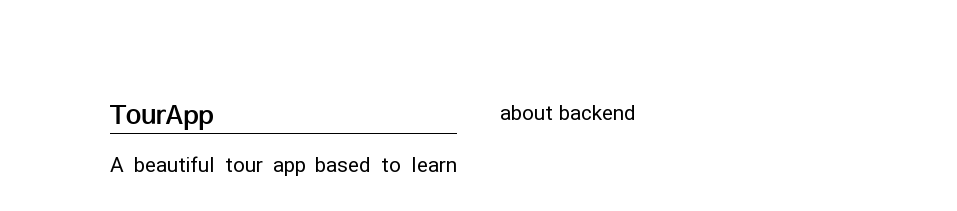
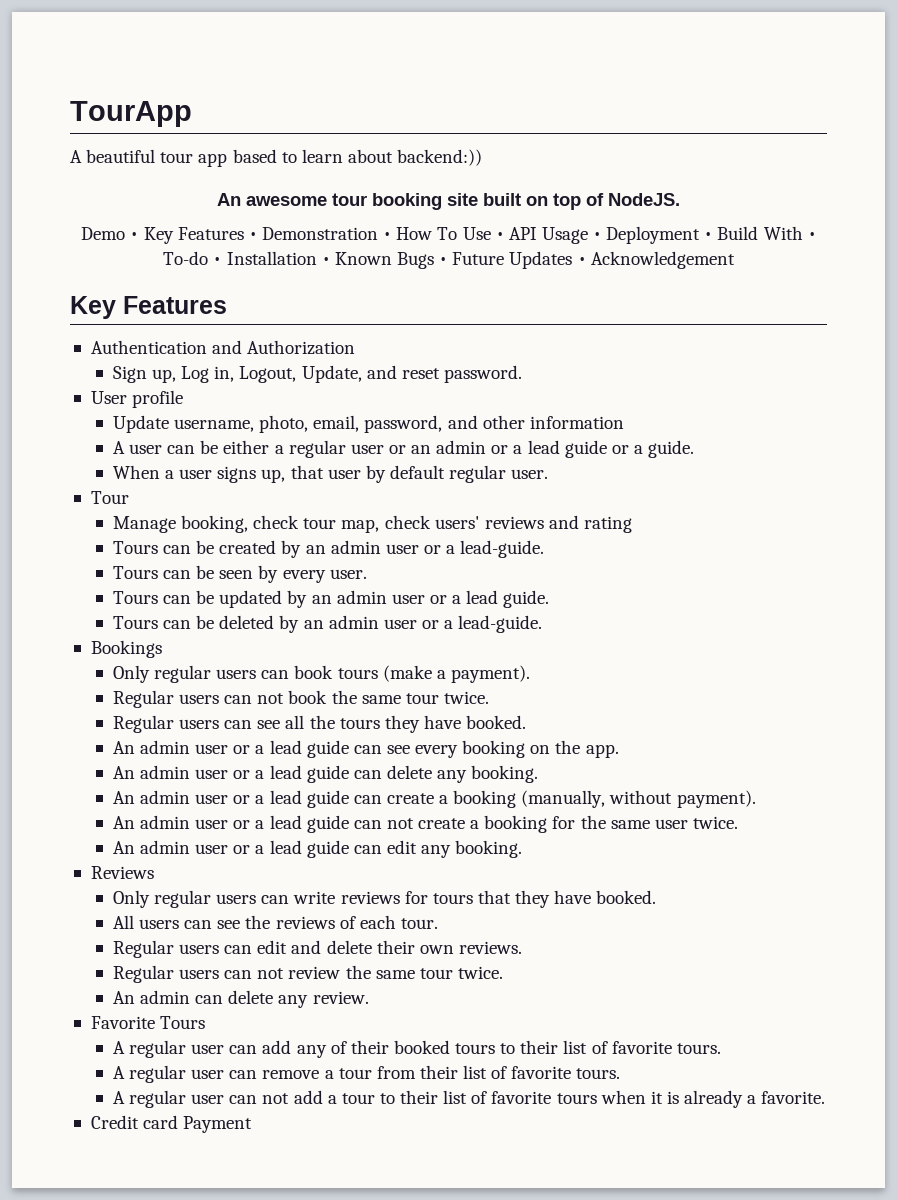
[559,105,636,120] backend -> [397,149,483,166] [217,193,680,210] [81,226,816,244] [163,251,735,269] [70,296,227,319] [90,340,356,355] [112,365,522,383] [90,390,184,408] [112,415,624,433] [112,440,695,458] [112,465,549,483] [90,491,129,504] [112,515,633,533] [112,540,545,558] [112,565,367,583] [112,590,550,608] [112,615,543,633] [90,640,162,658] [112,665,530,683] [112,690,489,708] [112,715,527,733] [112,740,619,758] [112,765,539,783] [112,790,756,808] [112,815,738,833] [112,840,523,858] [90,866,154,879] [112,890,657,908] [112,915,438,929] [112,940,522,958] [112,965,503,983] [112,990,369,1008] [90,1016,206,1029] [112,1040,721,1058] [112,1065,621,1083] [112,1090,826,1108] [90,1115,253,1133] backend:)) // An awesome tour booking site built on top of NodeJS. // Demo • Key Features • Demonstration • How To Use • API Usage • Deployment • Build With • To-do • Installation • Known Bugs • Future Updates • Acknowledgement // Key Features // Authentication and Authorization // Sign up, Log in, Logout, Update, and reset password. // User profile // Update username, photo, email, password, and other information // A user can be either a regular user or an admin or a lead guide or a guide. // When a user signs up, that user by default regular user. // Tour // Manage booking, check tour map, check users' reviews and rating // Tours can be created by an admin user or a lead-guide. // Tours can be seen by every user. // Tours can be updated by an admin user or a lead guide. // Tours can be deleted by an admin user or a lead-guide. // Bookings // Only regular users can book tours (make a payment). // Regular users can not book the same tour twice. // Regular users can see all the tours they have booked. // An admin user or a lead guide can see every booking on the app. // An admin user or a lead guide can delete any booking. // An admin user or a lead guide can create a booking (manually, without payment). // An admin user or a lead guide can not create a booking for the same user twice. // An admin user or a lead guide can edit any booking. // Reviews // Only regular users can write reviews for tours that they have booked. // All users can see the reviews of each tour. // Regular users can edit and delete their own reviews. // Regular users can not review the same tour twice. // An admin can delete any review. // Favorite Tours // A regular user can add any of their booked tours to their list of favorite tours. // A regular user can remove a tour from their list of favorite tours. // A regular user can not add a tour to their list of favorite tours when it is already a favorite. // Credit card Payment

